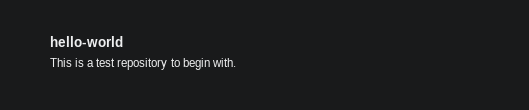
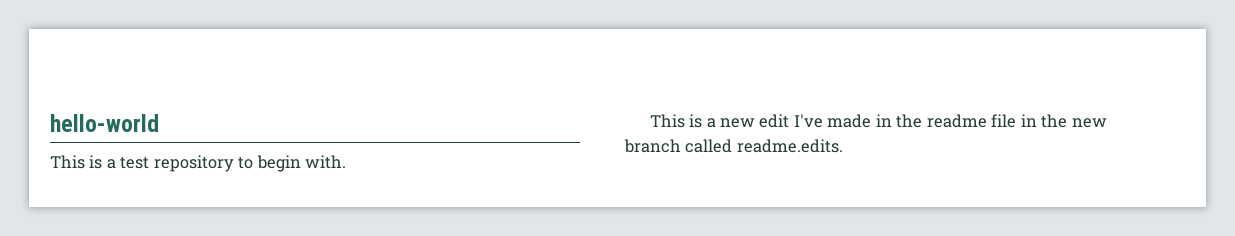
(236, 62) none -> [649,114,1107,128] [624,139,843,153] // This is a new edit I've made in the readme file in the new branch called readme.edits.

